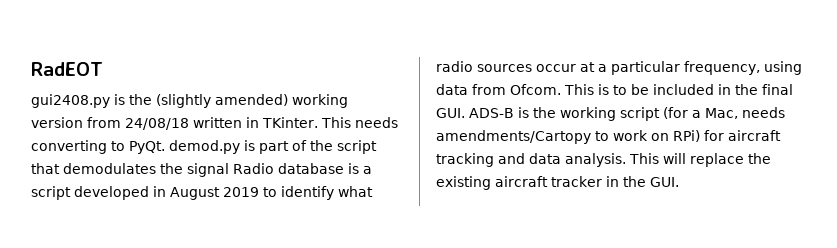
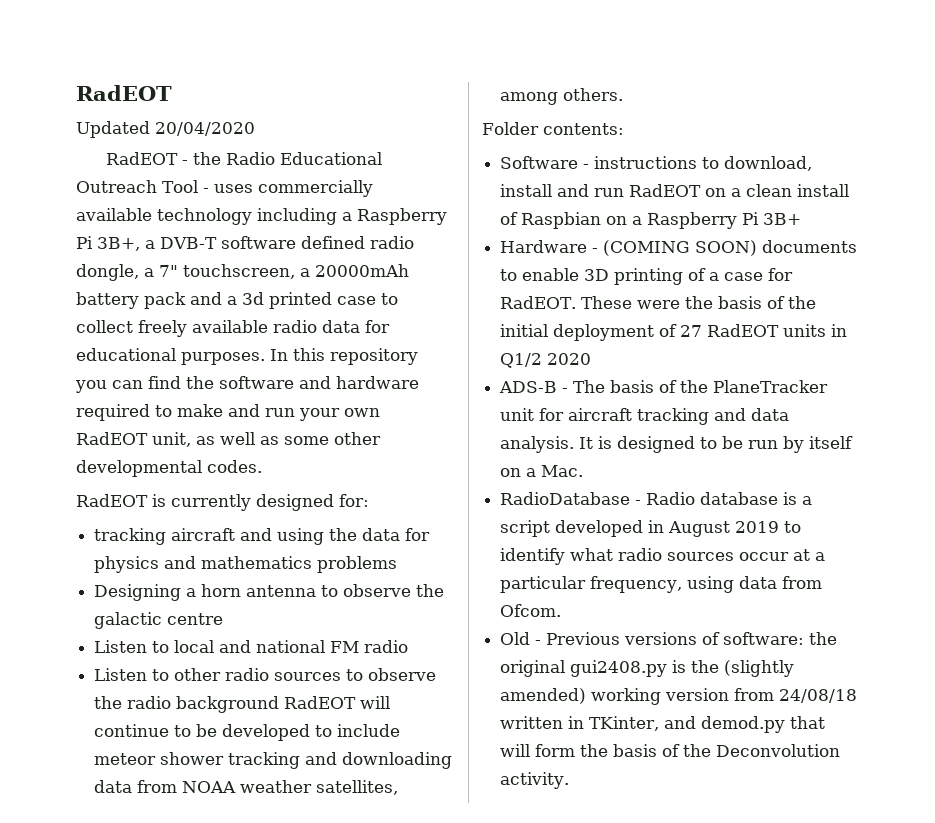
[31,94,348,108] [31,117,398,130] [31,140,377,154] [31,163,229,177] gui2408.py is the (slightly amended) working version from 24/08/18 written in TKinter. This needs converting to PyQt. demod.py is part of the script that demodulates the signal -> [76,121,255,138] [106,152,383,165] [76,180,373,197] [76,208,447,225] [76,236,414,251] [76,264,409,281] [76,292,398,309] [76,320,390,337] [76,348,418,365] [75,376,419,393] [76,404,380,421] [76,432,381,447] [76,460,262,477] [76,494,369,511] [94,528,431,545] [94,556,398,573] [94,584,445,601] [94,612,224,629] [94,640,409,653] [94,668,437,681] [94,696,391,713] [94,724,401,741] [94,752,453,769] [94,780,399,795] [500,88,624,105] [482,122,624,135] [500,156,813,171] [500,184,850,197] [500,212,802,229] [500,240,858,256] [500,268,794,285] [500,296,817,309] [500,324,848,341] [500,353,592,368] [499,380,829,393] [500,408,790,425] [500,436,854,453] [500,465,584,477] [500,492,642,505] Updated 20/04/2020 // RadEOT - the Radio Educational Outreach Tool - uses commercially available technology including a Raspberry Pi 3B+, a DVB-T software defined radio dongle, a 7" touchscreen, a 20000mAh battery pack and a 3d printed case to collect freely available radio data for educational purposes. In this repository you can find the software and hardware required to make and run your own RadEOT unit, as well as some other developmental codes. // RadEOT is currently designed for: // tracking aircraft and using the data for physics and mathematics problems // Designing a horn antenna to observe the galactic centre // Listen to local and national FM radio // Listen to other radio sources to observe the radio background RadEOT will continue to be developed to include meteor shower tracking and downloading data from NOAA weather satellites, among others. // Folder contents: // Software - instructions to download, install and run RadEOT on a clean install of Raspbian on a Raspberry Pi 3B+ // Hardware - (COMING SOON) documents to enable 3D printing of a case for RadEOT. These were the basis of the initial deployment of 27 RadEOT units in Q1/2 2020 // ADS-B - The basis of the PlaneTracker unit for aircraft tracking and data analysis. It is designed to be run by itself on a Mac. // RadioDatabase -
[564,84,793,95] [436,107,785,121] [436,130,781,144] [436,153,771,167] [436,176,679,190] This is to be included in the final GUI. ADS-B is the working script (for a Mac, needs amendments/Cartopy to work on RPi) for aircraft tracking and data analysis. This will replace the existing aircraft tracker in the GUI. -> [500,632,838,645] [500,660,795,677] [500,688,858,705] [500,716,826,733] [500,744,841,757] [500,772,570,789] // Old - Previous versions of software: the original gui2408.py is the (slightly amended) working version from 24/08/18 written in TKinter, and demod.py that will form the basis of the Deconvolution activity.

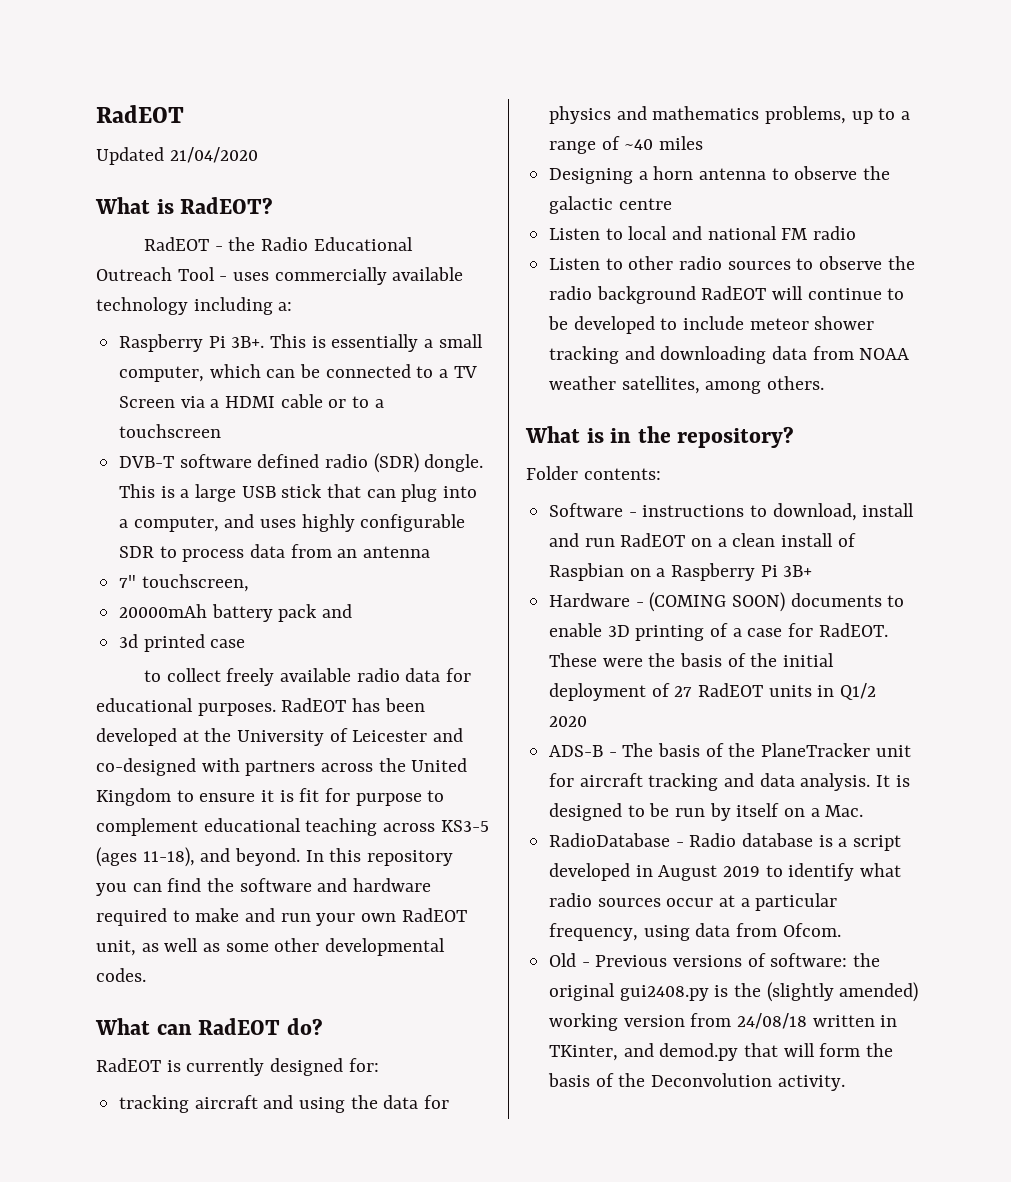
[155,122,255,136] 20/04/2020 -> [169,147,258,163] [95,197,274,214] 21/04/2020 // What is RadEOT?
[342,208,447,225] [76,236,414,251] [76,264,154,281] a Raspberry Pi 3B+, a DVB-T software defined radio dongle, a -> [278,302,293,311] [119,334,483,352] [119,364,477,382] [119,394,384,408] [119,424,222,438] [119,453,484,473] [119,484,478,502] [119,514,466,532] [119,544,431,562] a: // Raspberry Pi 3B+. This is essentially a small computer, which can be connected to a TV Screen via a HDMI cable or to a touchscreen // DVB-T software defined radio (SDR) dongle. This is a large USB stick that can plug into a computer, and uses highly configurable SDR to process data from an antenna //
[300,268,310,277] a -> (249, 583) //
[227,296,237,305] a -> (353, 611) //
(376, 300) none -> (246, 643) //
(265, 358) none -> [281,698,425,712] [96,728,464,746] [96,758,468,776] [96,788,445,806] [96,818,489,836] [96,847,301,867] RadEOT has been developed at the University of Leicester and co-designed with partners across the United Kingdom to ensure it is fit for purpose to complement educational teaching across KS3-5 (ages 11-18), and beyond.
(262, 466) none -> [95,1018,323,1035] // What can RadEOT do?
[317,556,398,573] problems -> [765,106,911,124] [549,136,704,154] problems, up to a range of ~40 miles
(624, 94) none -> [525,426,795,448] // What is in the repository?

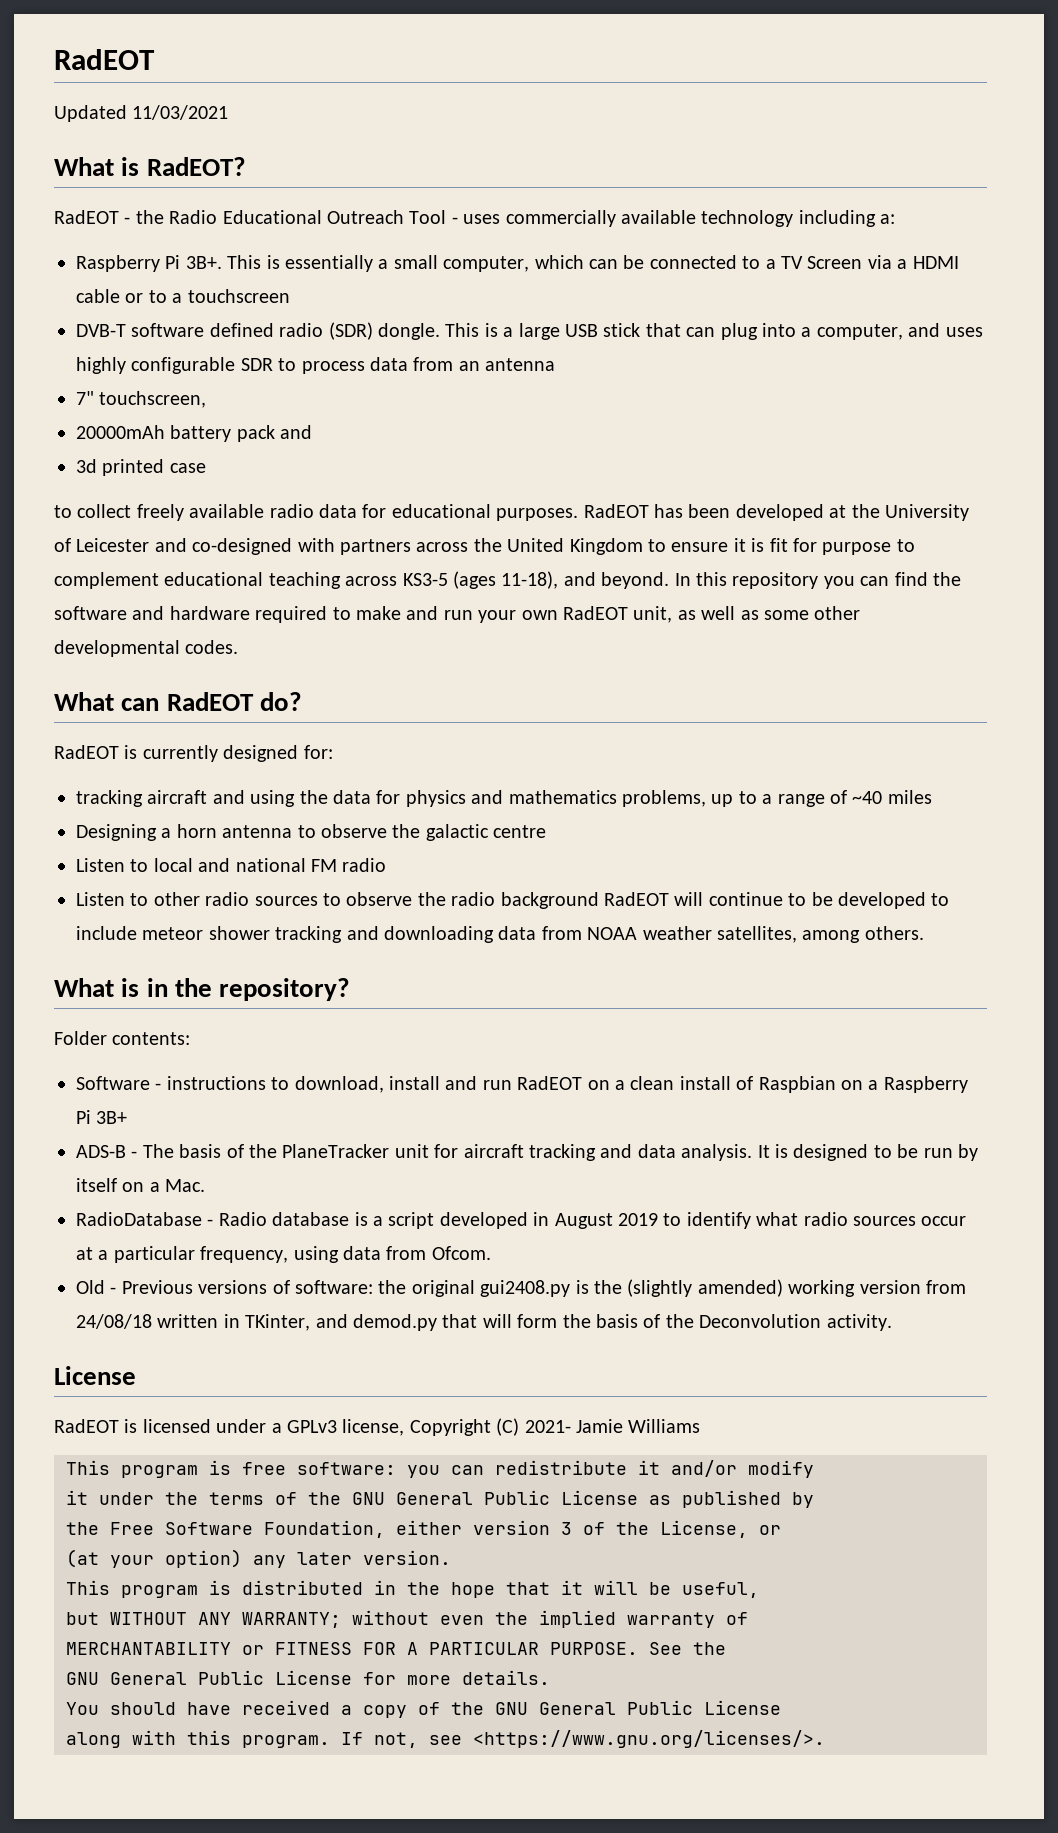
[169,147,258,163] 21/04/2020 -> [132,105,229,120] 11/03/2021
[549,592,905,612] [549,623,888,641] [549,653,835,667] [549,683,877,701] [549,716,588,727] // Hardware - (COMING SOON) documents to enable 3D printing of a case for RadEOT. These were the basis of the initial deployment of 27 RadEOT units in Q1/2 2020 -> (128, 1117) none
(845, 1083) none -> [54,1366,136,1385] [54,1418,701,1436] [66,1460,814,1478] [66,1490,814,1508] [66,1520,781,1538] [66,1549,451,1568] [66,1580,759,1598] [66,1610,748,1628] [66,1642,726,1655] [66,1670,550,1685] [66,1700,781,1718] [66,1730,825,1748] // License // RadEOT is licensed under a GPLv3 license, Copyright (C) 2021- Jamie Williams // This program is free software: you can redistribute it and/or modify // it under the terms of the GNU General Public License as published by // the Free Software Foundation, either version 3 of the License, or // (at your option) any later version. // This program is distributed in the hope that it will be useful, // but WITHOUT ANY WARRANTY; without even the implied warranty of // MERCHANTABILITY or FITNESS FOR A PARTICULAR PURPOSE. See the // GNU General Public License for more details. // You should have received a copy of the GNU General Public License // along with this program. If not, see <https://www.gnu.org/licenses/>.

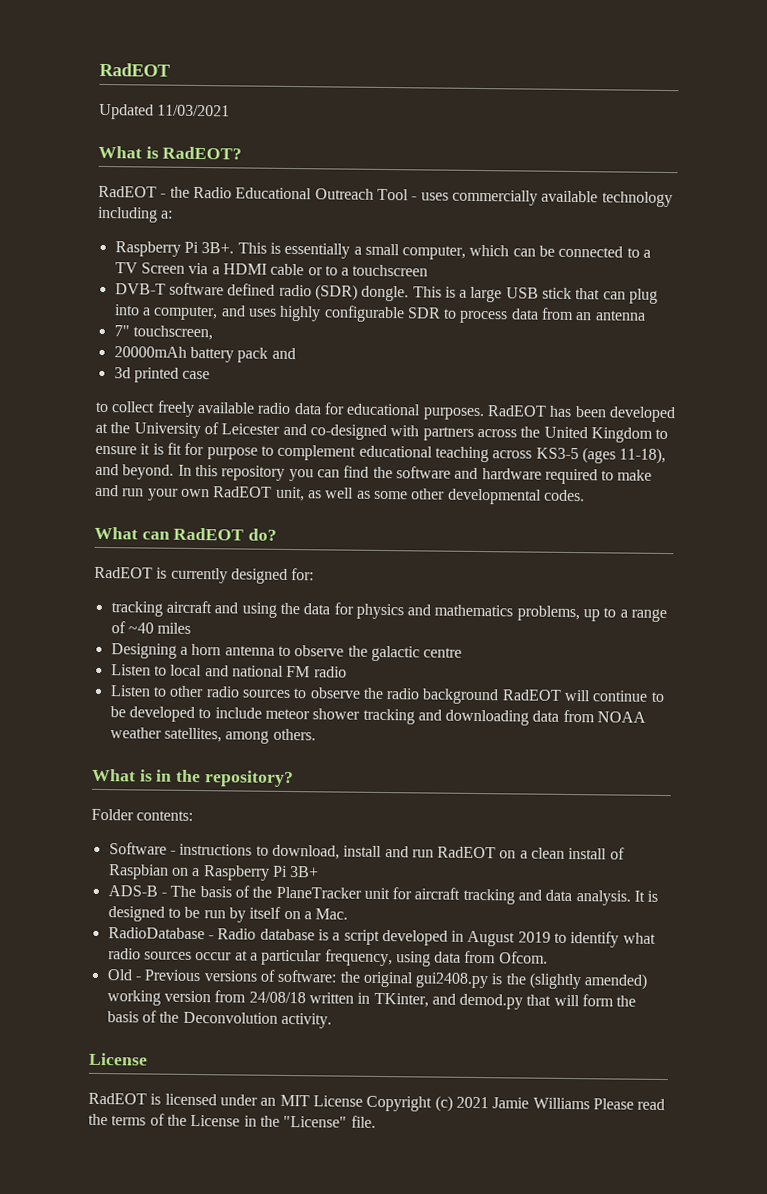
[271,1418,701,1436] [66,1460,814,1478] [66,1490,814,1508] [66,1520,781,1538] [66,1549,451,1568] [66,1580,759,1598] [66,1610,748,1628] [66,1642,726,1655] [66,1670,550,1685] [66,1700,781,1718] [66,1730,825,1748] a GPLv3 license, Copyright (C) 2021- Jamie Williams // This program is free software: you can redistribute it and/or modify // it under the terms of the GNU General Public License as published by // the Free Software Foundation, either version 3 of the License, or // (at your option) any later version. // This program is distributed in the hope that it will be useful, // but WITHOUT ANY WARRANTY; without even the implied warranty of // MERCHANTABILITY or FITNESS FOR A PARTICULAR PURPOSE. See the // GNU General Public License for more details. // You should have received a copy of the GNU General Public License // along with this program. If not, see <https://www.gnu.org/licenses/>. -> [260,1094,666,1112] [88,1113,376,1128] an MIT License Copyright (c) 2021 Jamie Williams Please read the terms of the License in the "License" file.

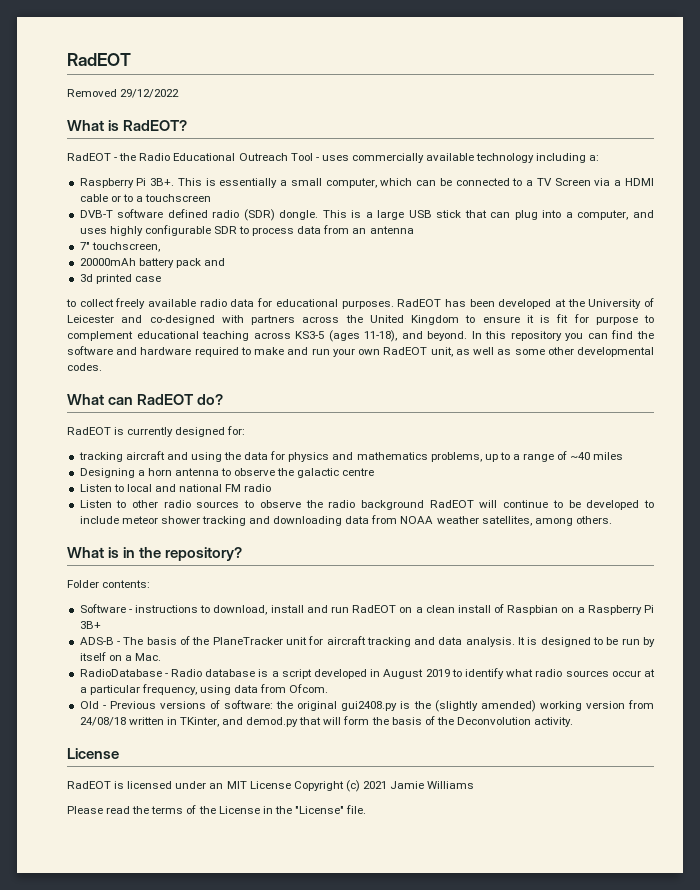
[99,103,231,120] Updated 11/03/2021 -> [67,89,180,98] Removed 29/12/2022
(590, 1103) none -> (475, 785) //

